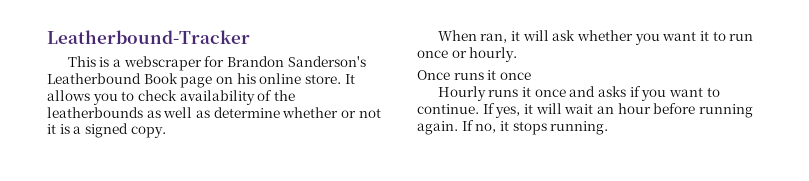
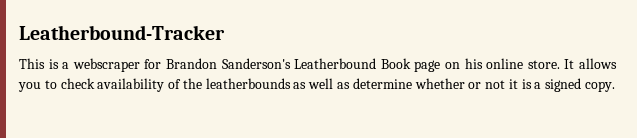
[437,30,754,45] [417,47,518,62] [417,70,531,80] [437,86,720,101] [417,103,753,118] [417,120,609,135] // When ran, it will ask whether you want it to run once or hourly. // Once runs it once // Hourly runs it once and asks if you want to continue. If yes, it will wait an hour before running again. If no, it stops running. -> (616, 86) none

